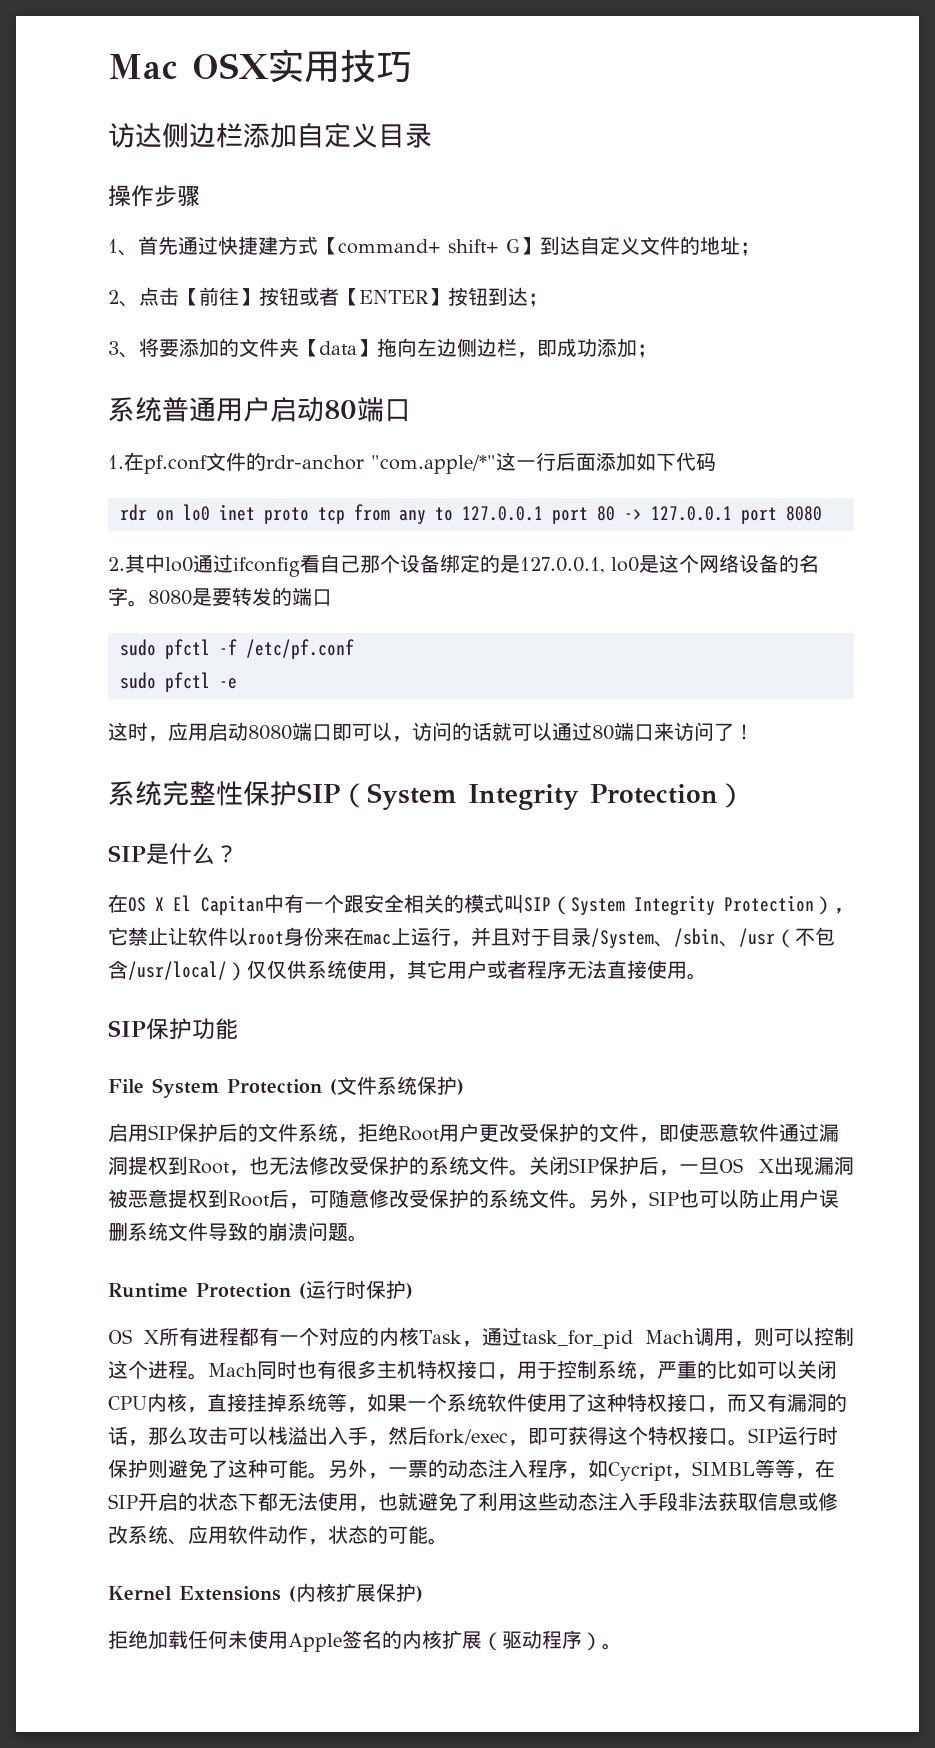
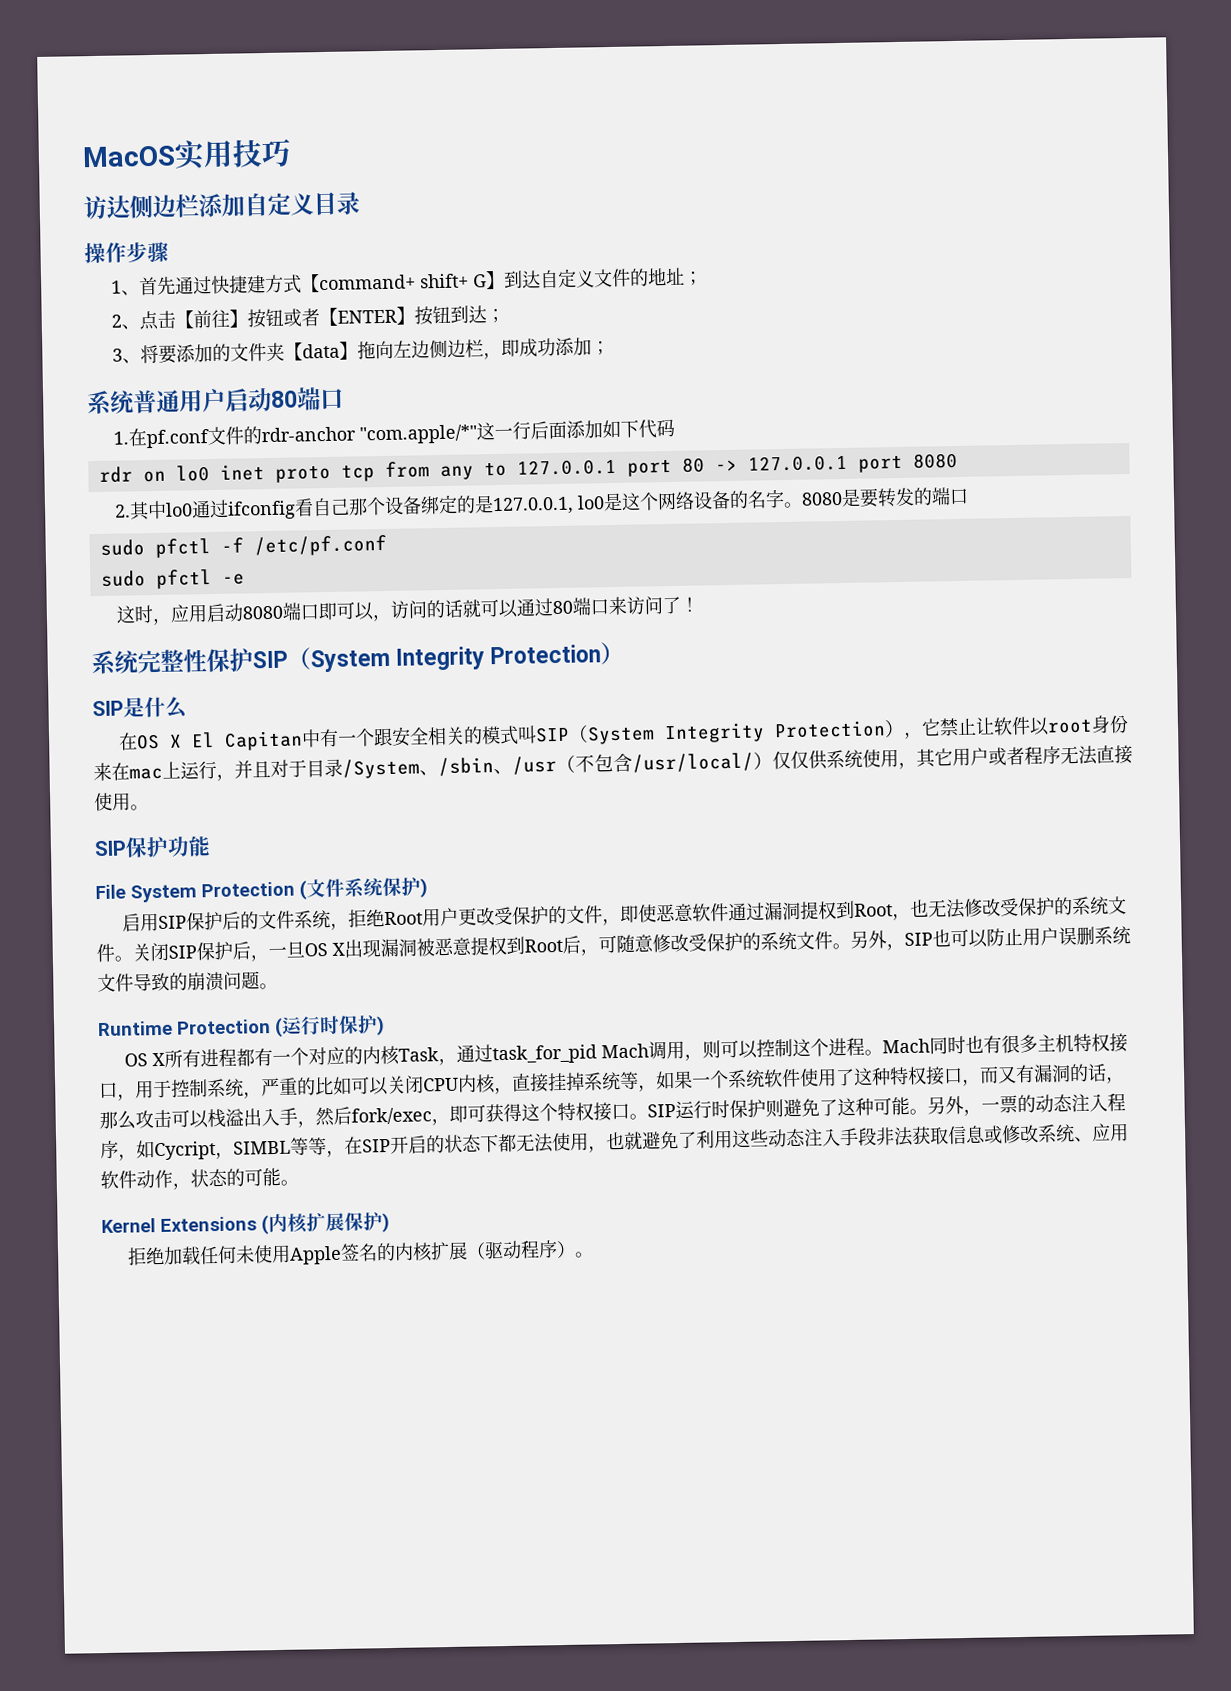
[108,53,269,79] Mac OSX -> [82,145,176,168] MacOS
[215,845,238,863] ？ -> (188, 707) none

